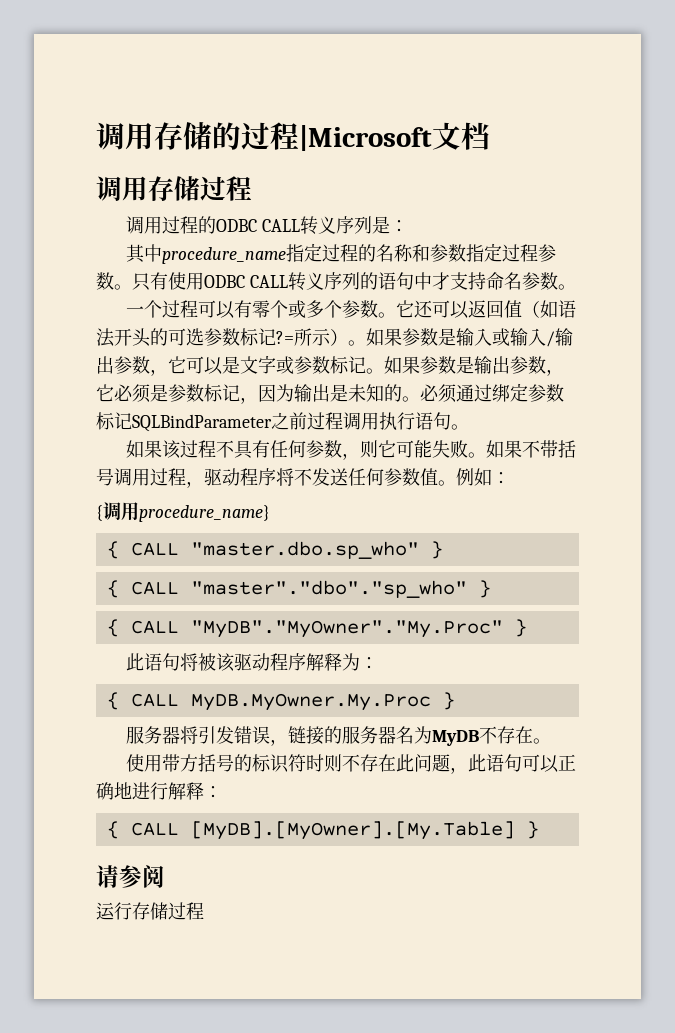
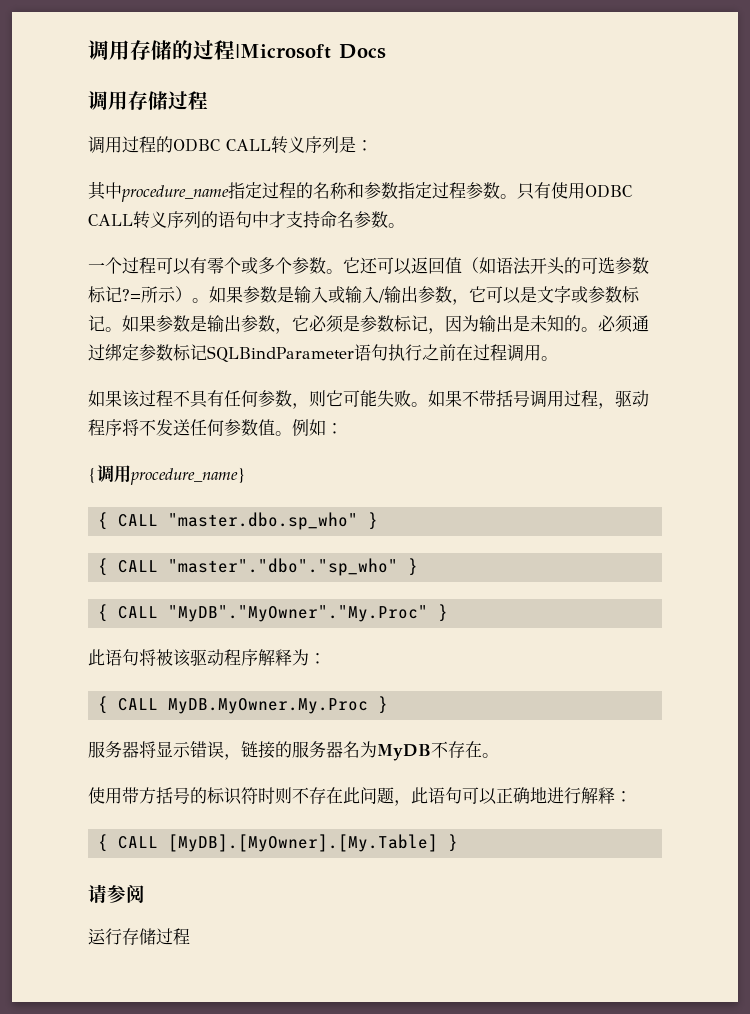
[432,122,490,150] 文档 -> [339,44,386,59] Docs
[271,412,451,430] 之前过程调用执行语句 -> [354,344,541,362] 语句执行之前在过程调用
[198,726,235,744] 引发 -> [156,741,191,758] 显示

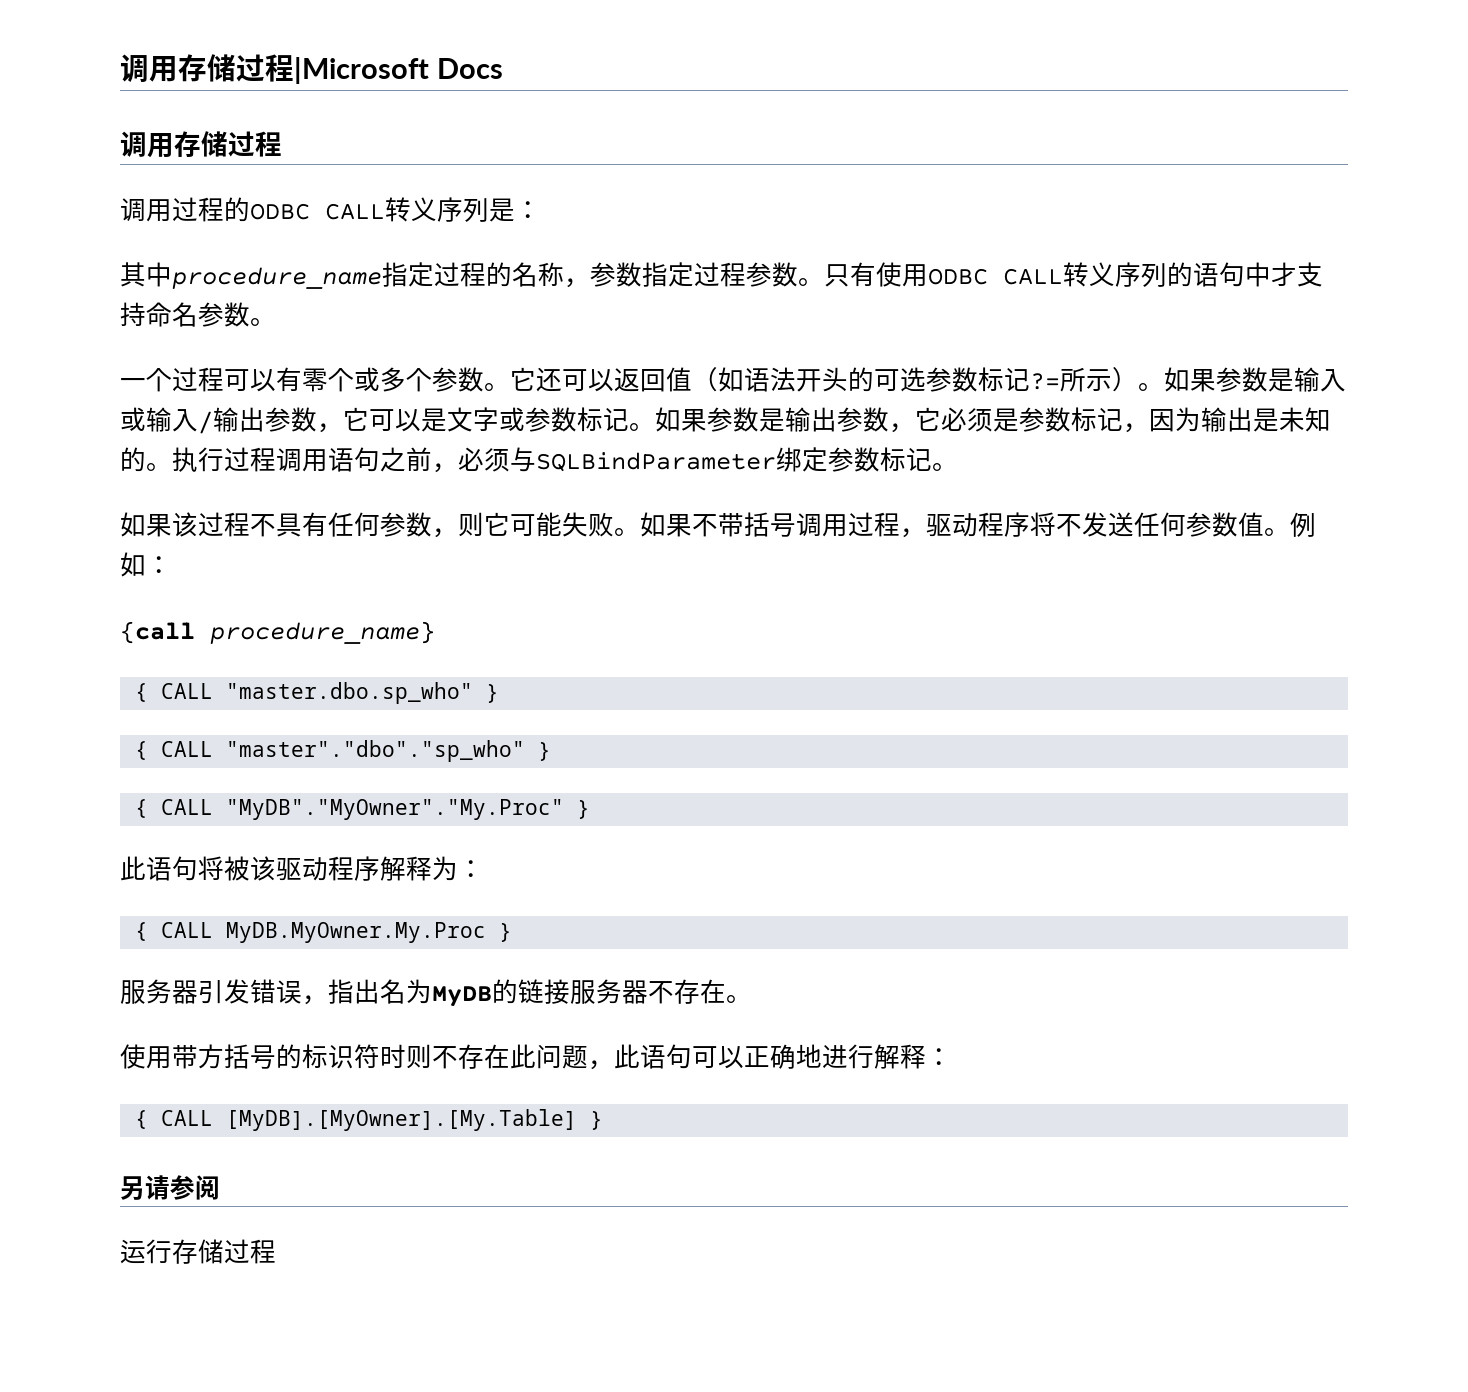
[88,40,193,60] 调用存储的 -> [120,54,236,83] 调用存储
[347,182,364,199] 和 -> [564,278,590,288] ，
[598,315,649,333] [88,343,541,362] 必须通过绑定参数标记SQLBindParameter语句执行之前在过程调用 -> [172,447,932,473] 执行过程调用语句之前，必须与SQLBindParameter绑定参数标记
[88,465,131,483] {调用 -> [120,621,195,644] {call
[139,741,431,761] 将显示错误，链接的服务器名为MyDB -> [198,979,648,1007] 引发错误，指出名为MyDB的链接服务器
(459, 843) none -> [120,1176,145,1200] 另

